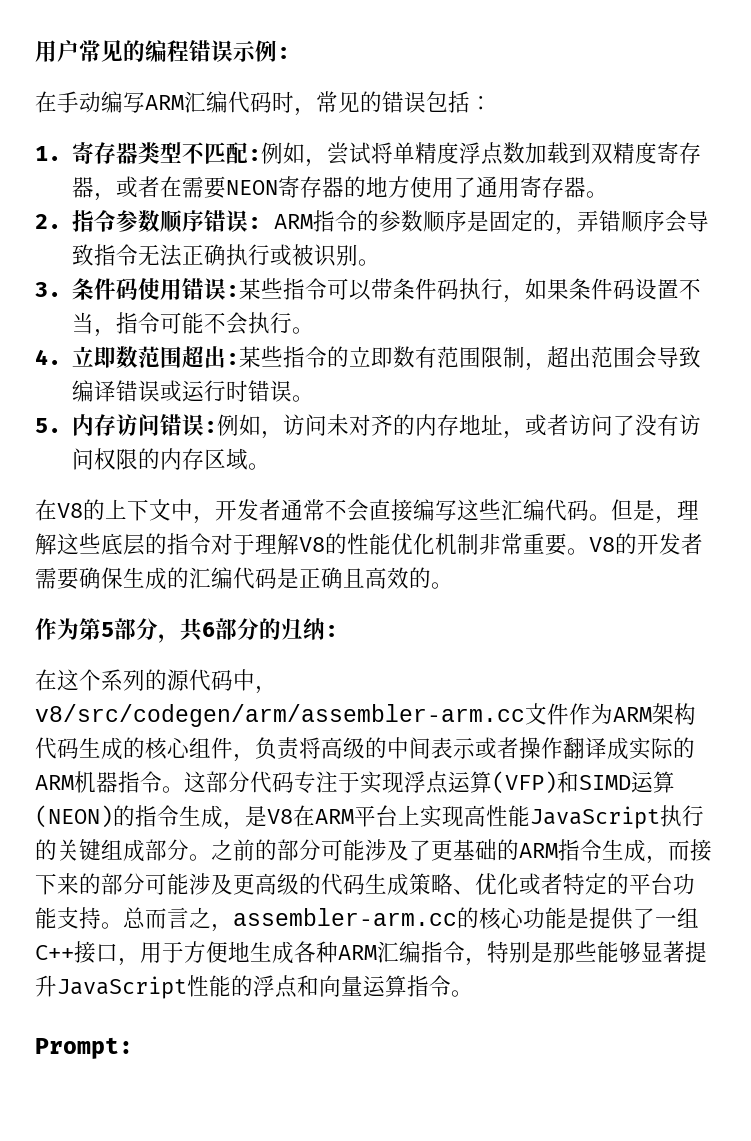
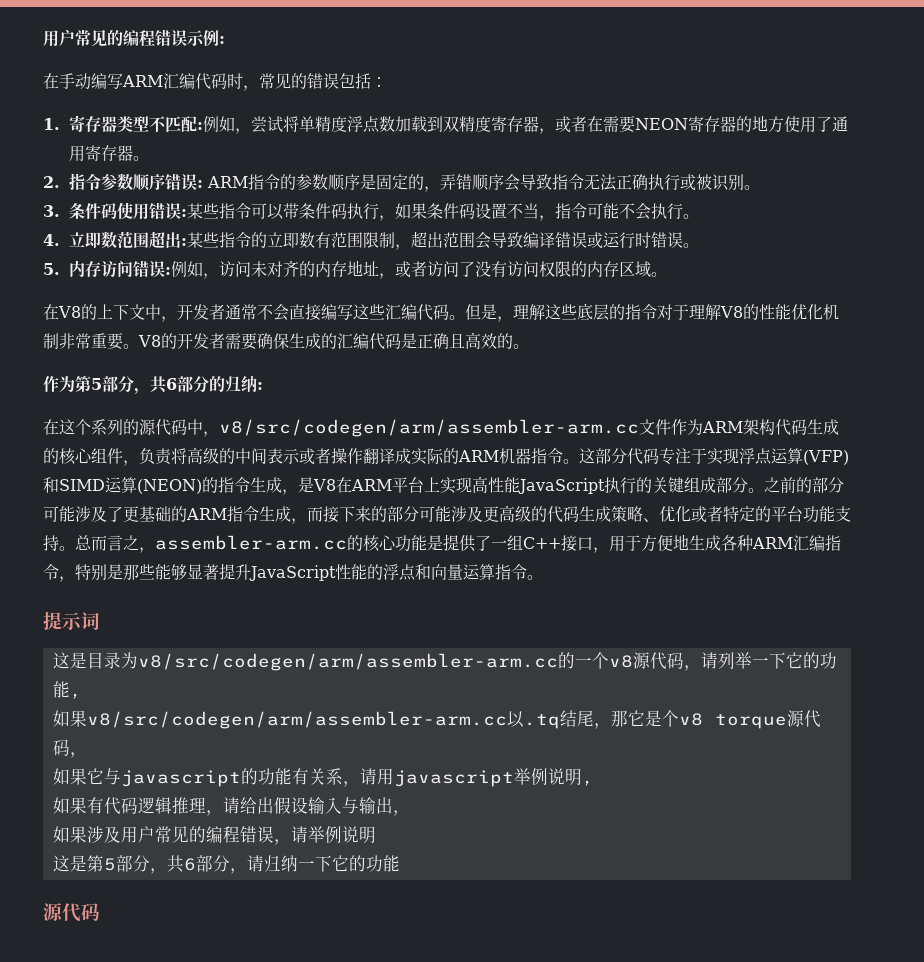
[35,1037,133,1059] Prompt: -> [43,611,100,630] [52,652,837,671] [52,681,82,699] [52,710,821,729] [52,739,87,758] [52,768,594,787] [52,797,410,816] [52,826,376,845] [52,855,400,874] [43,903,100,922] 提示词 // 这是目录为v8/src/codegen/arm/assembler-arm.cc的一个v8源代码，请列举一下它的功能, // 如果v8/src/codegen/arm/assembler-arm.cc以.tq结尾，那它是个v8 torque源代码， // 如果它与javascript的功能有关系，请用javascript举例说明, // 如果有代码逻辑推理，请给出假设输入与输出， // 如果涉及用户常见的编程错误，请举例说明 // 这是第5部分，共6部分，请归纳一下它的功能 // 源代码

